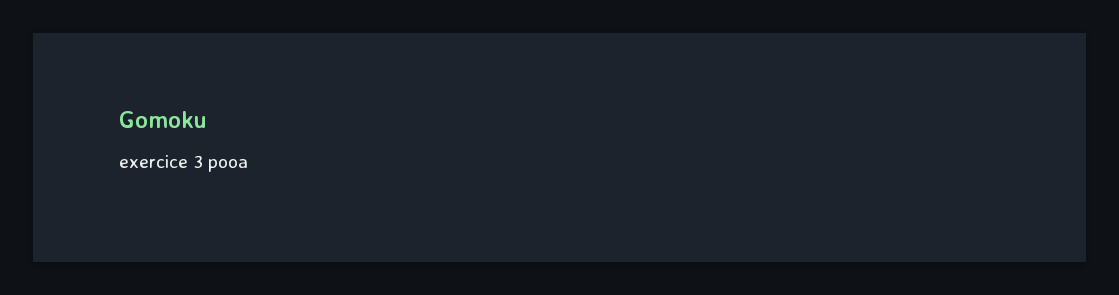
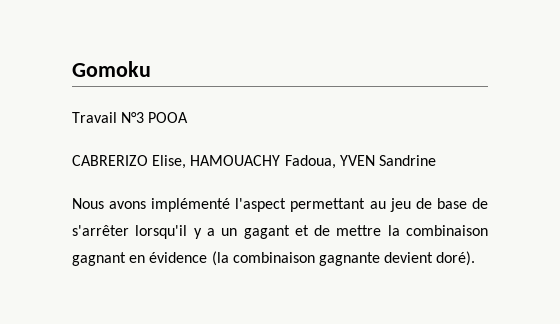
[119,155,249,172] exercice 3 pooa -> [72,112,189,123] [72,155,436,169] [72,198,488,212] [72,225,489,239] [72,251,476,266] Travail N°3 POOA // CABRERIZO Elise, HAMOUACHY Fadoua, YVEN Sandrine // Nous avons implémenté l'aspect permettant au jeu de base de s'arrêter lorsqu'il y a un gagant et de mettre la combinaison gagnant en évidence (la combinaison gagnante devient doré).

